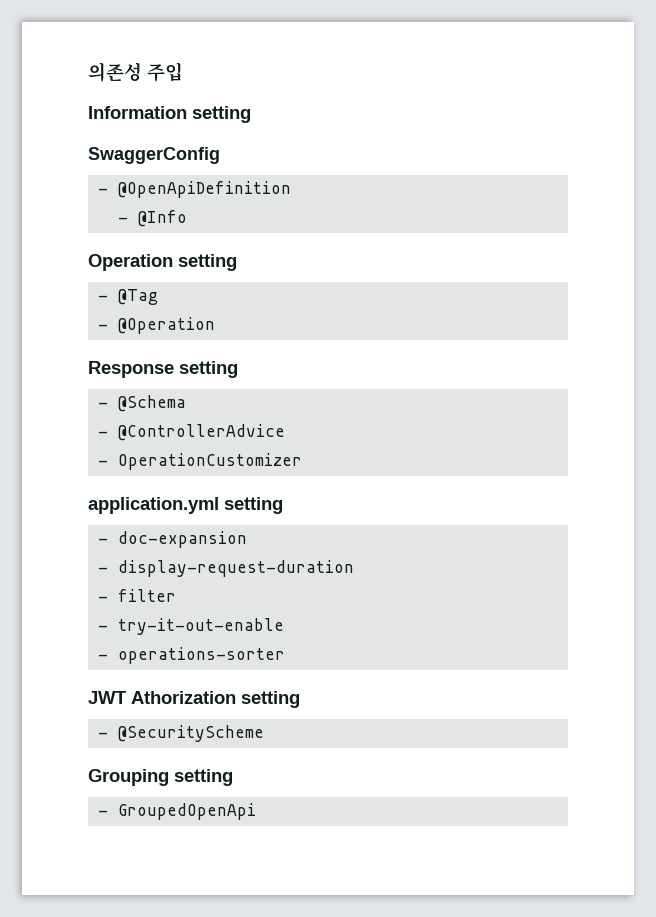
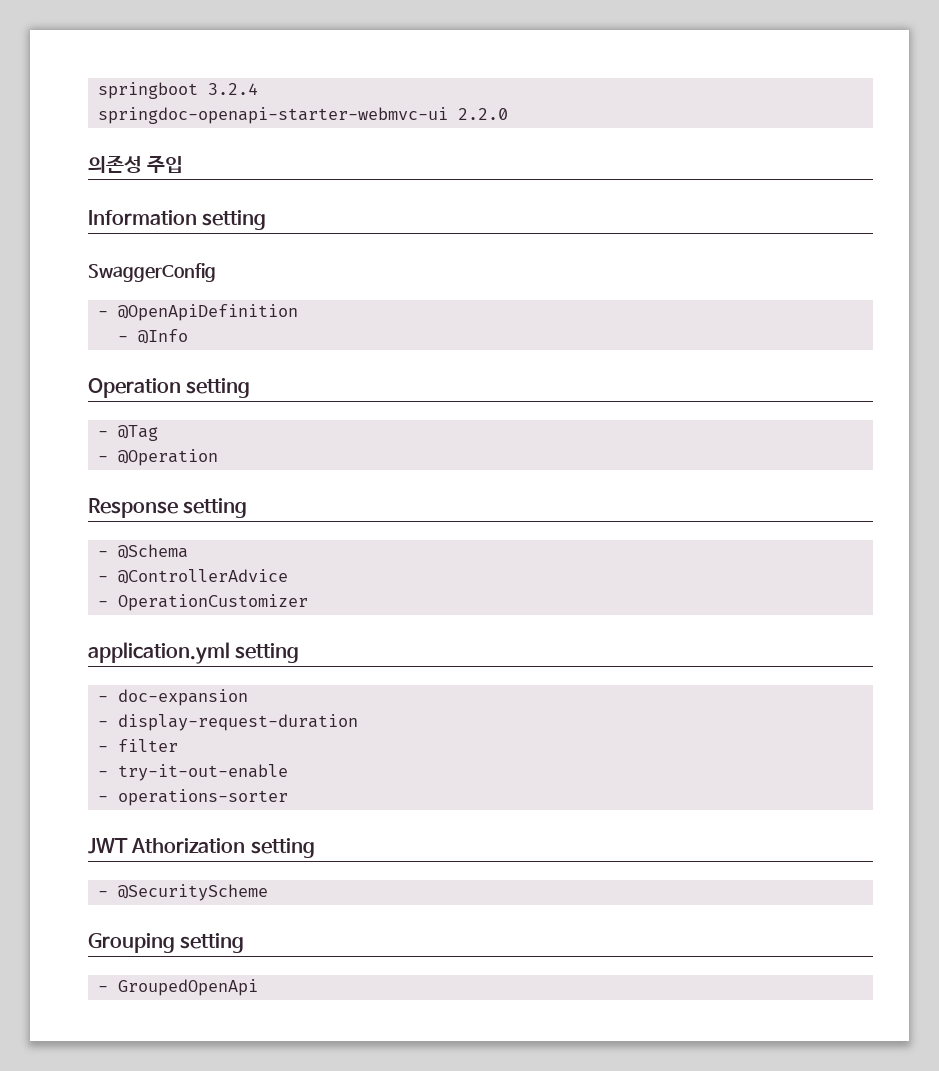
(88, 72) none -> [97,82,258,99] [97,107,508,124] springboot 3.2.4 // springdoc-openapi-starter-webmvc-ui 2.2.0 //

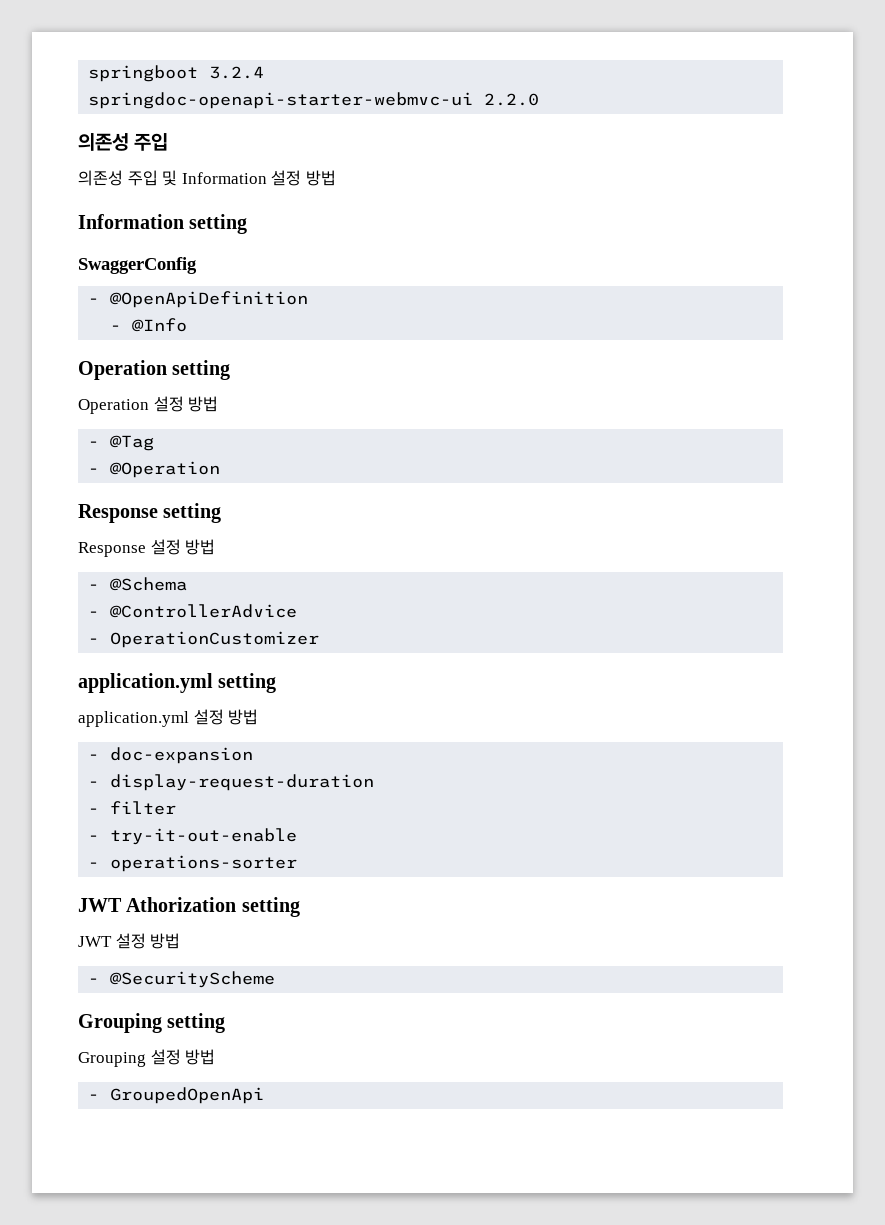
(184, 164) none -> [78,170,336,186] // 의존성 주입 및 Information 설정 방법
(251, 388) none -> [78,396,219,414] // Operation 설정 방법
(248, 508) none -> [78,539,216,557] // Response 설정 방법
(300, 653) none -> [78,709,259,727] // application.yml 설정 방법
(315, 848) none -> [78,933,181,949] // JWT 설정 방법
(245, 943) none -> [78,1049,216,1067] // Grouping 설정 방법

